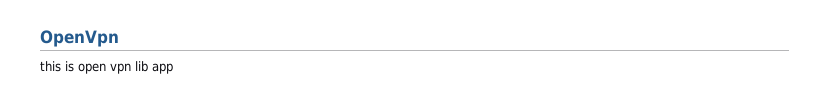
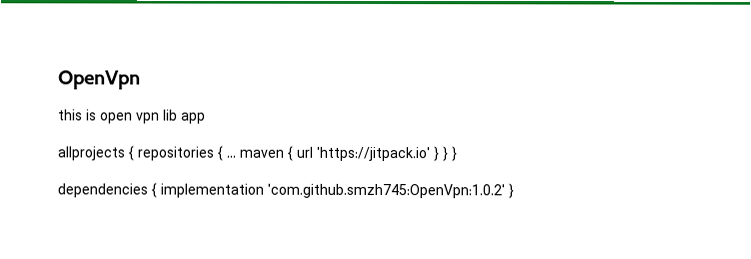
(173, 68) none -> [57,145,457,162] [57,182,514,199] // allprojects { repositories { ... maven { url 'https://jitpack.io' } } } // dependencies { implementation 'com.github.smzh745:OpenVpn:1.0.2' }

